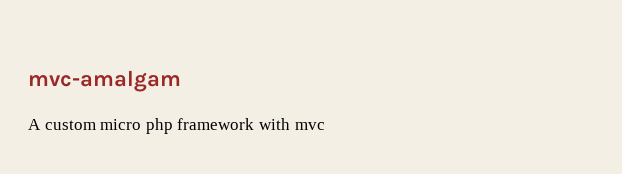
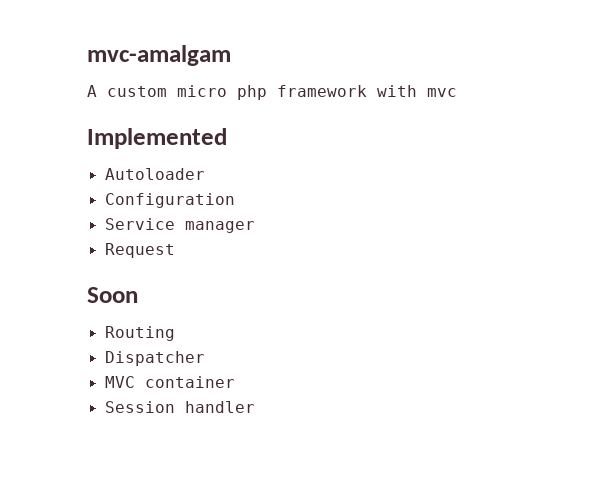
(325, 126) none -> [87,128,227,149] [104,168,205,180] [104,193,235,208] [104,218,255,233] [104,243,175,258] [87,287,138,303] [104,326,175,341] [104,351,205,366] [104,376,235,388] [104,401,255,413] // Implemented // Autoloader // Configuration // Service manager // Request // Soon // Routing // Dispatcher // MVC container // Session handler

